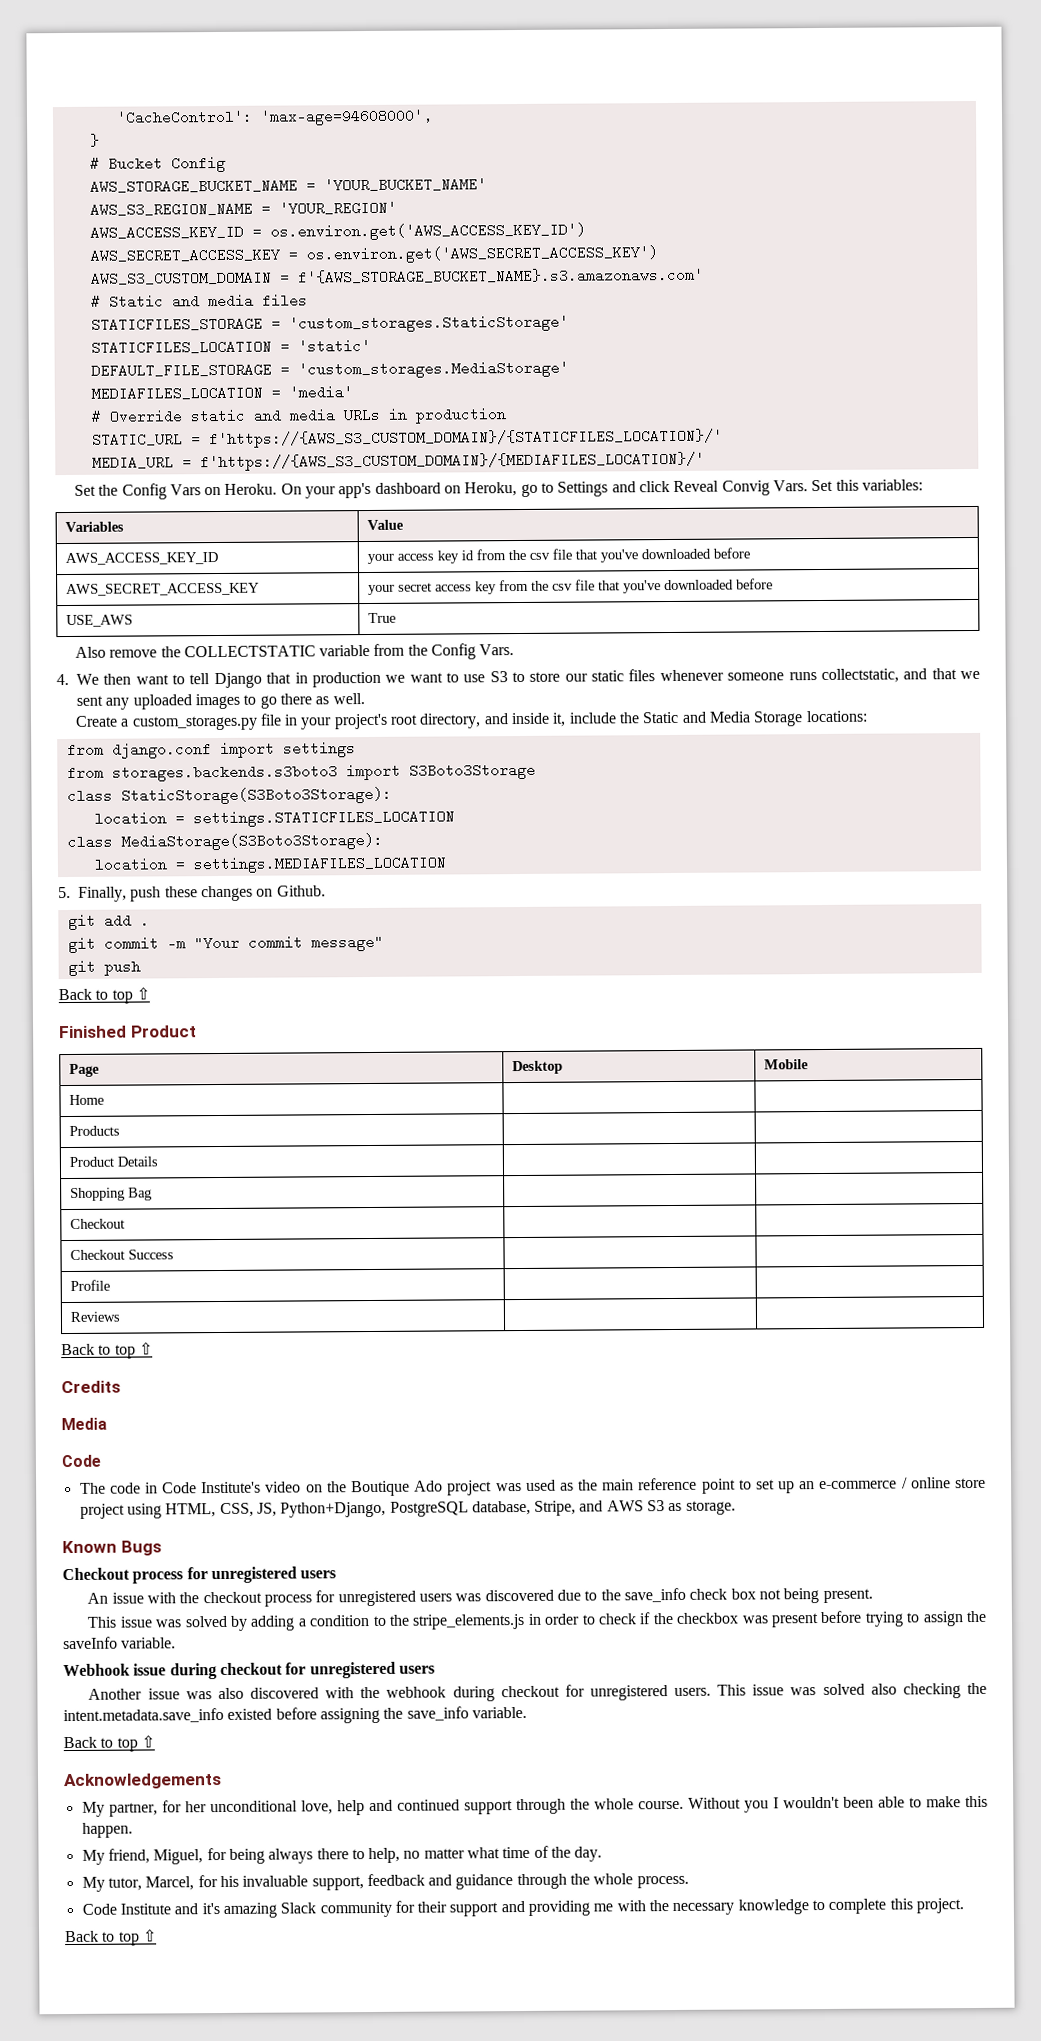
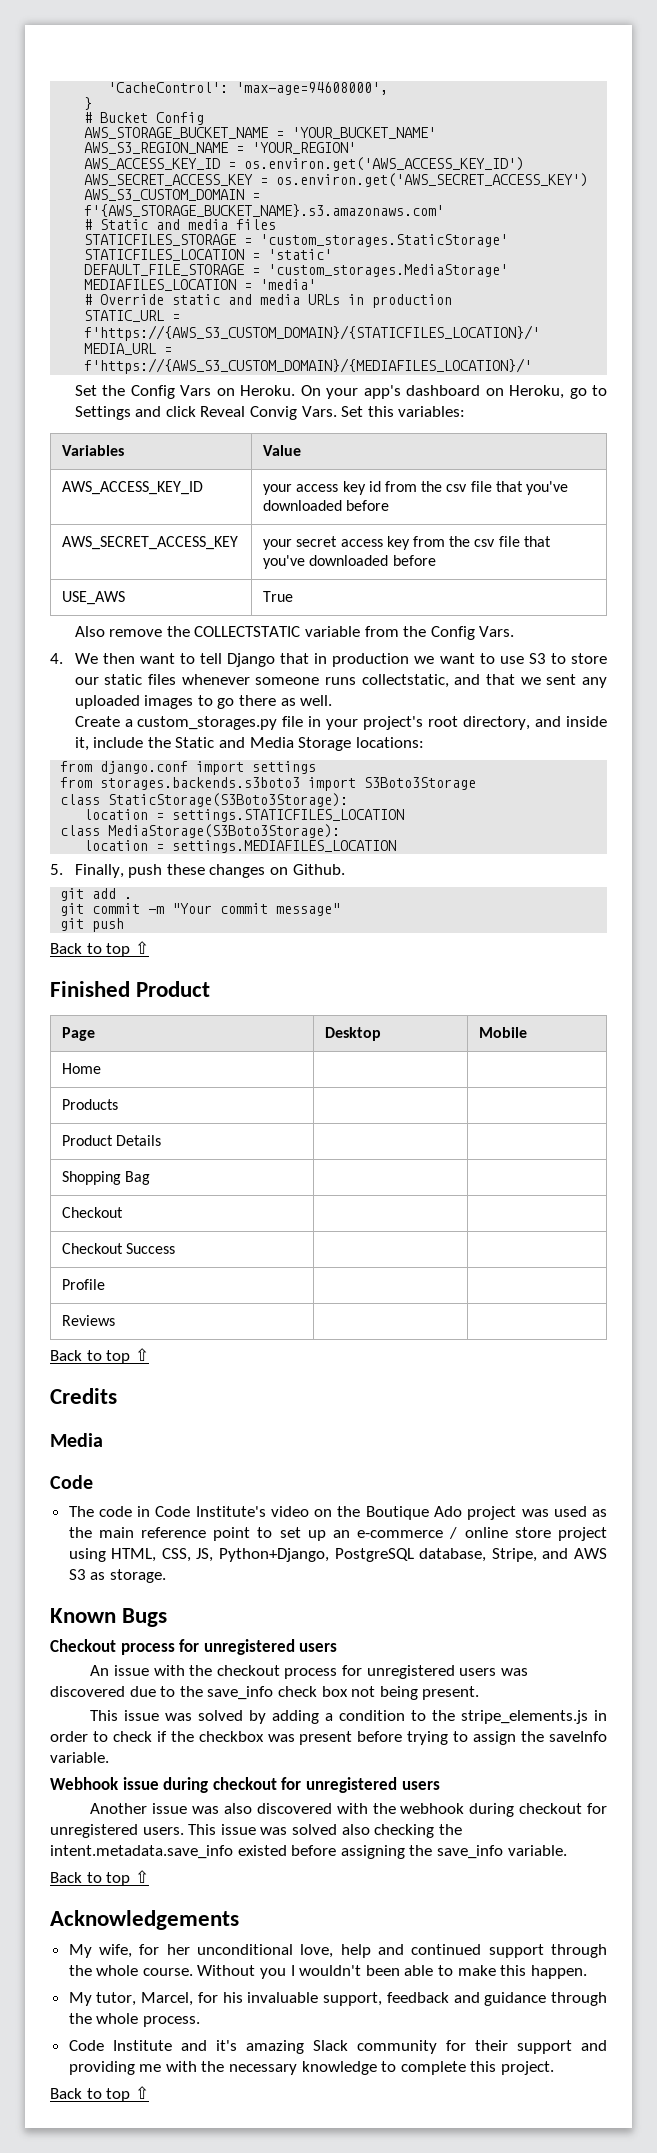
[108,1802,158,1817] partner, -> [99,1944,133,1958] wife,
[81,1845,603,1865] // My friend, Miguel, for being always there to help, no matter what time of the day. -> (587, 1972) none

